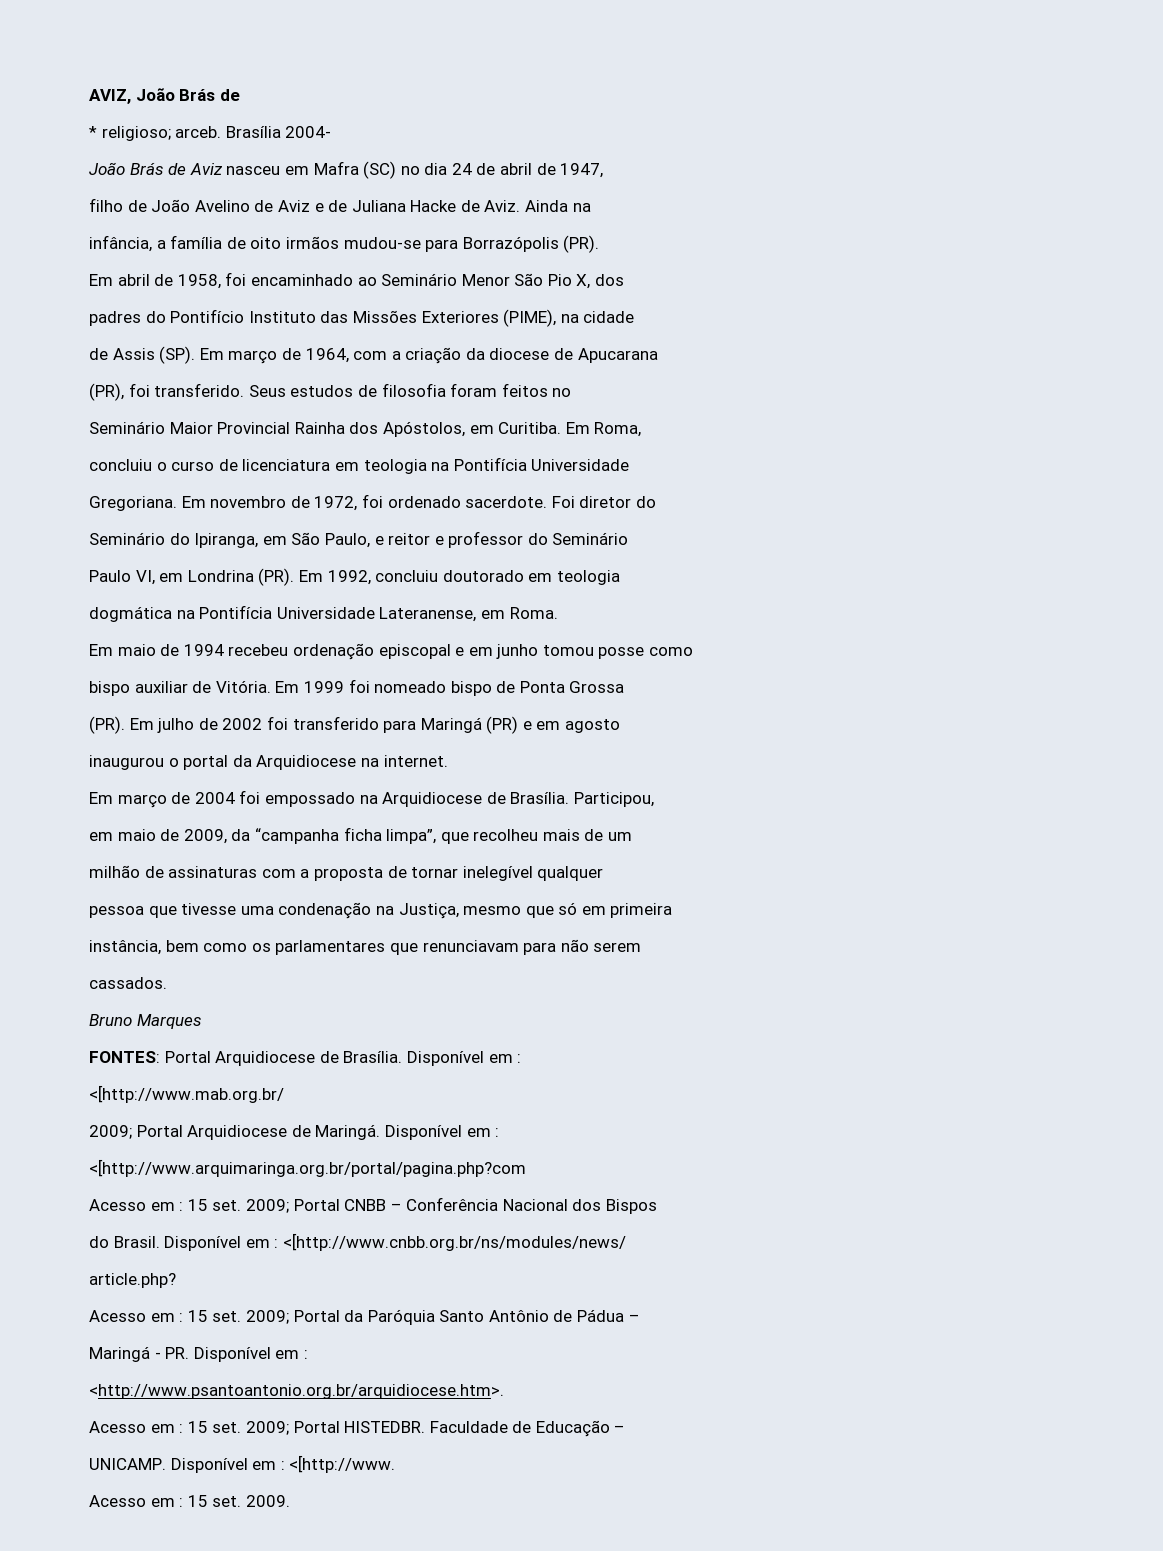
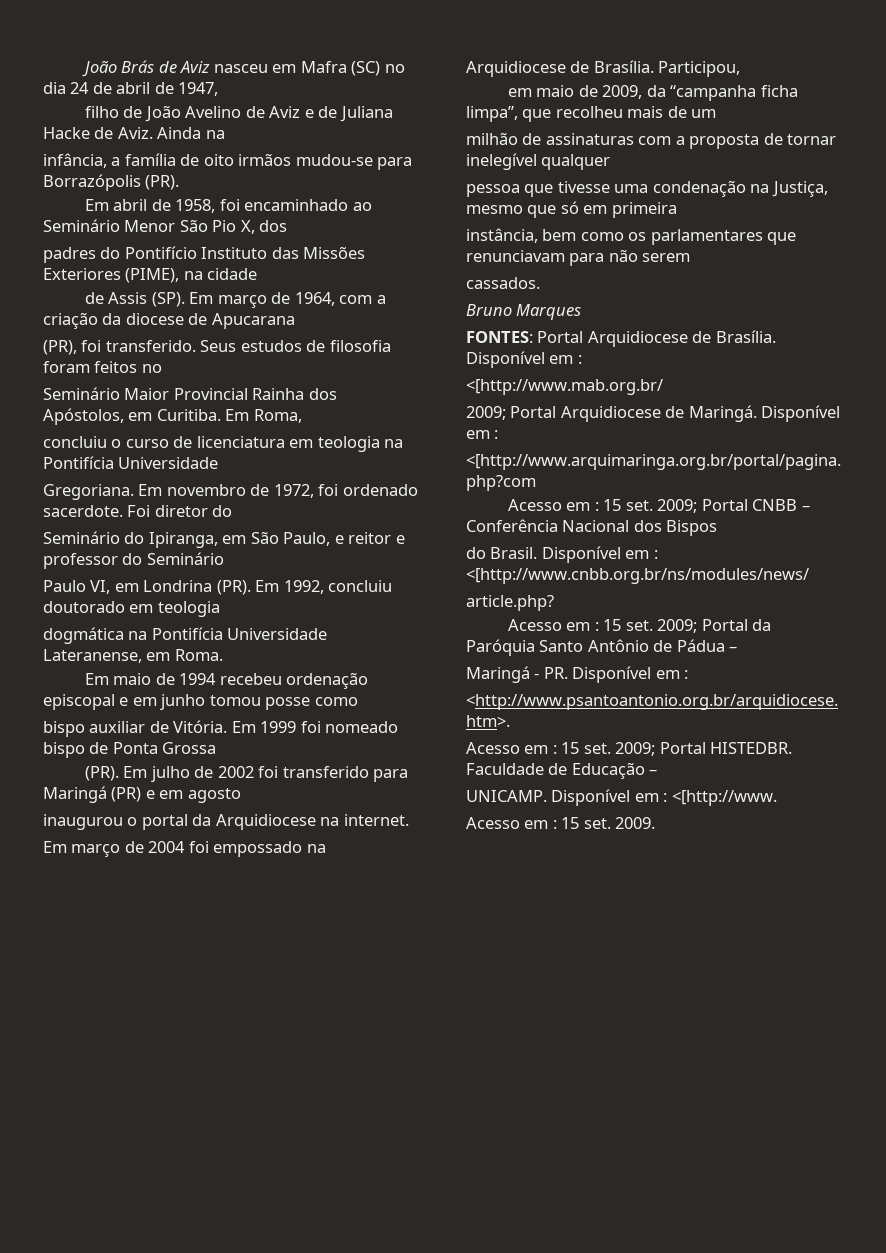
[89,88,240,104] [89,126,332,141] AVIZ, João Brás de // * religioso; arceb. Brasília 2004- // -> (82, 68) none

